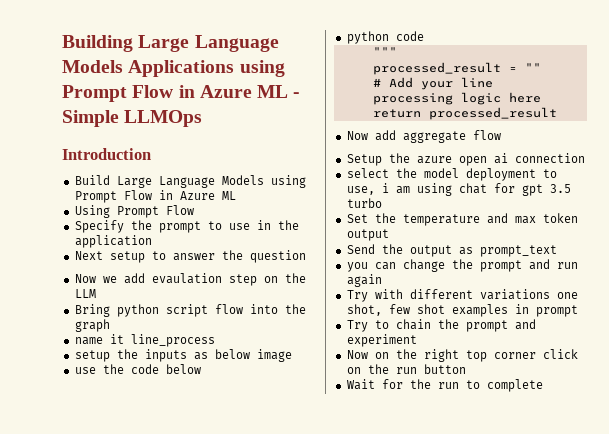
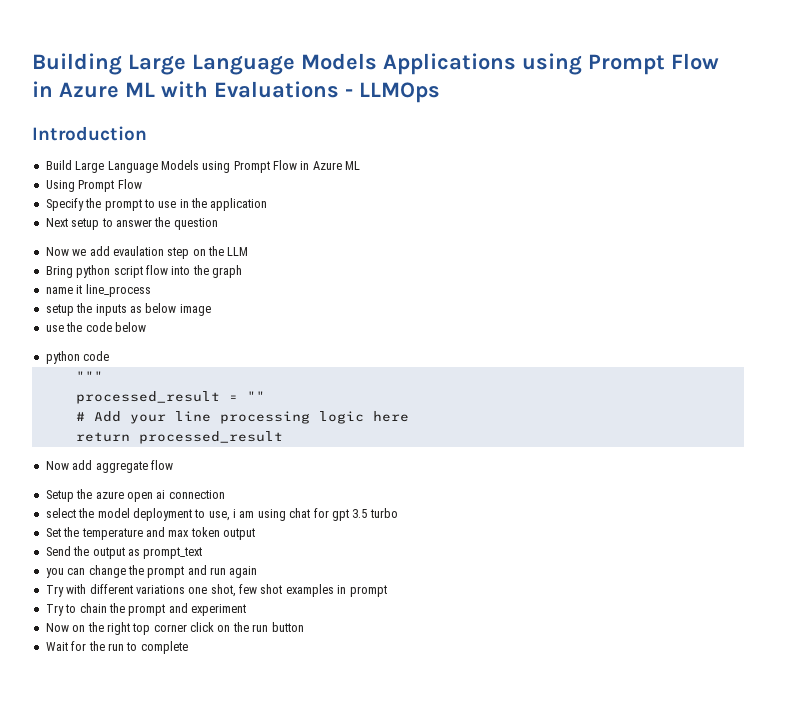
[293,92,301,98] [62,110,119,127] - Simple -> [161,81,353,98] with Evaluations -

